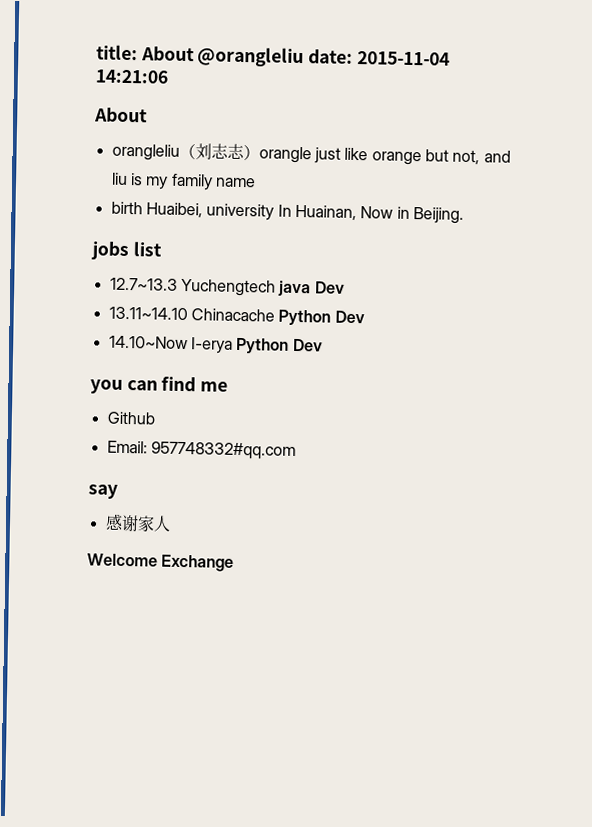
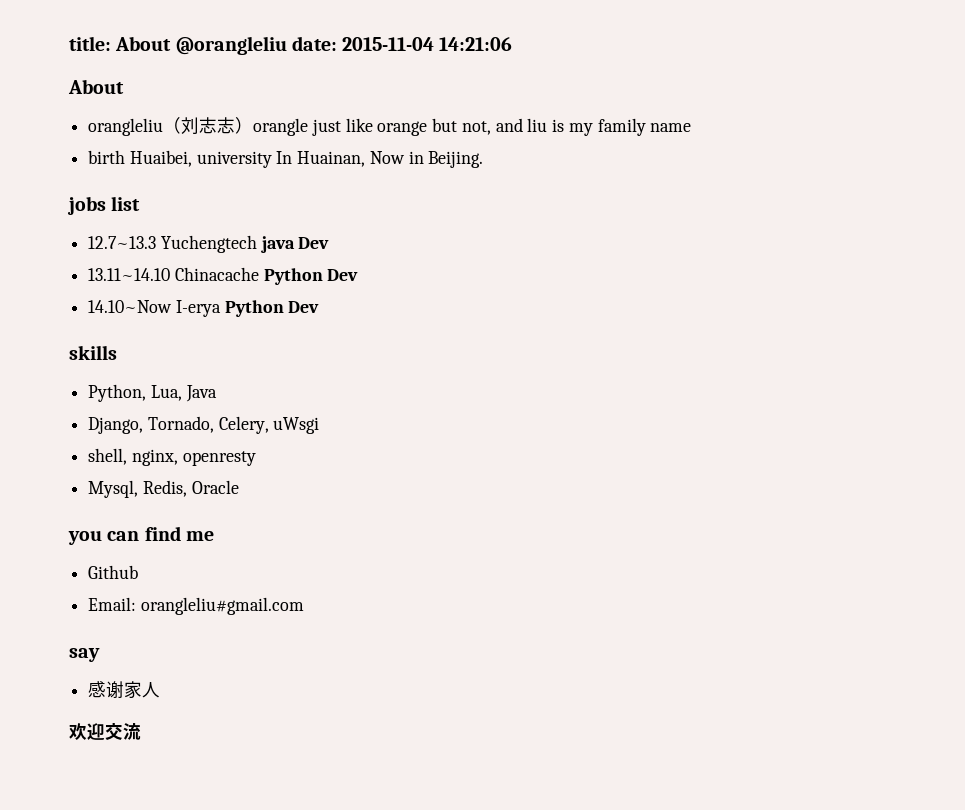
(323, 345) none -> [69,345,117,360] [88,384,217,402] [88,416,320,434] [88,448,256,466] [88,480,239,498] // skills // Python, Lua, Java // Django, Tornado, Celery, uWsgi // shell, nginx, openresty // Mysql, Redis, Oracle
[150,441,296,460] 957748332#qq.com -> [140,597,304,615] orangleliu#gmail.com
[87,553,235,572] Welcome Exchange -> [69,723,141,740] 欢迎交流

